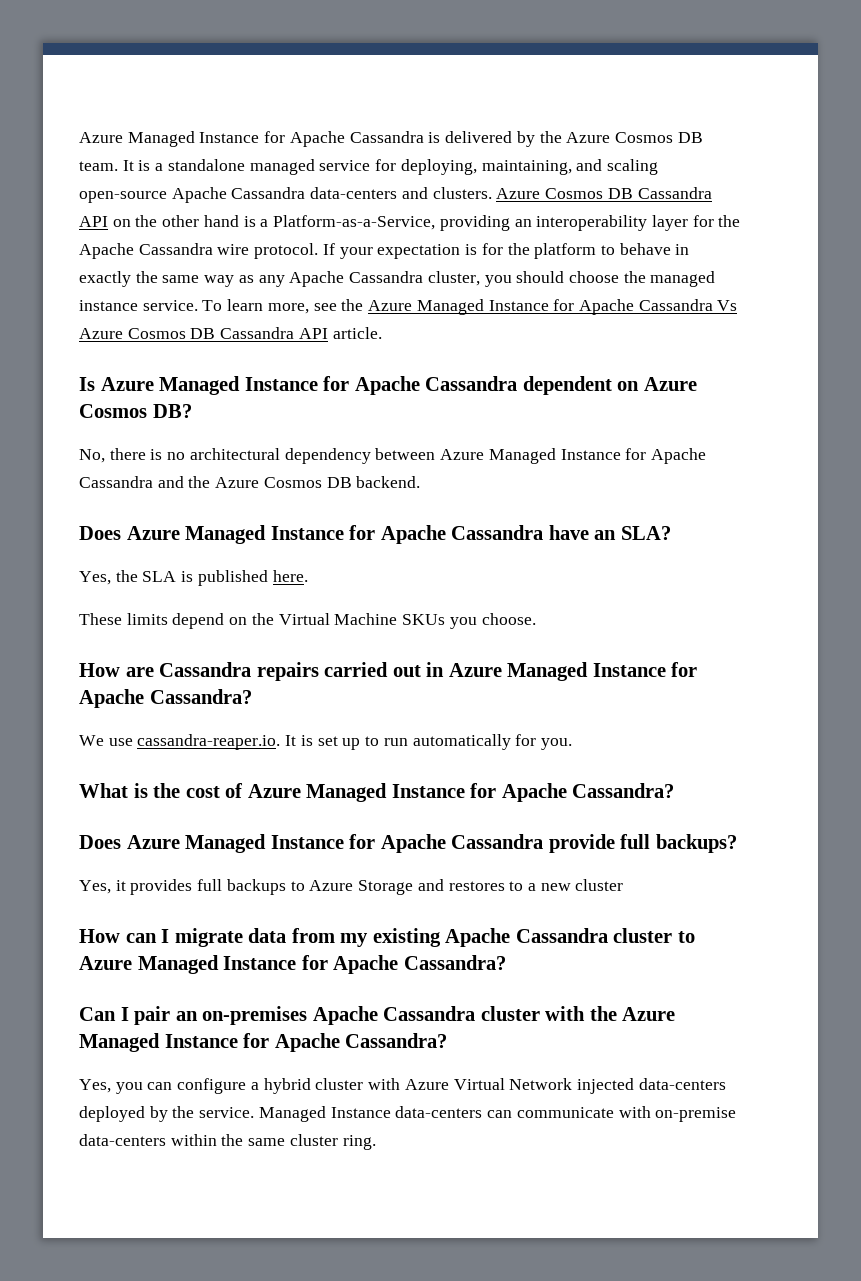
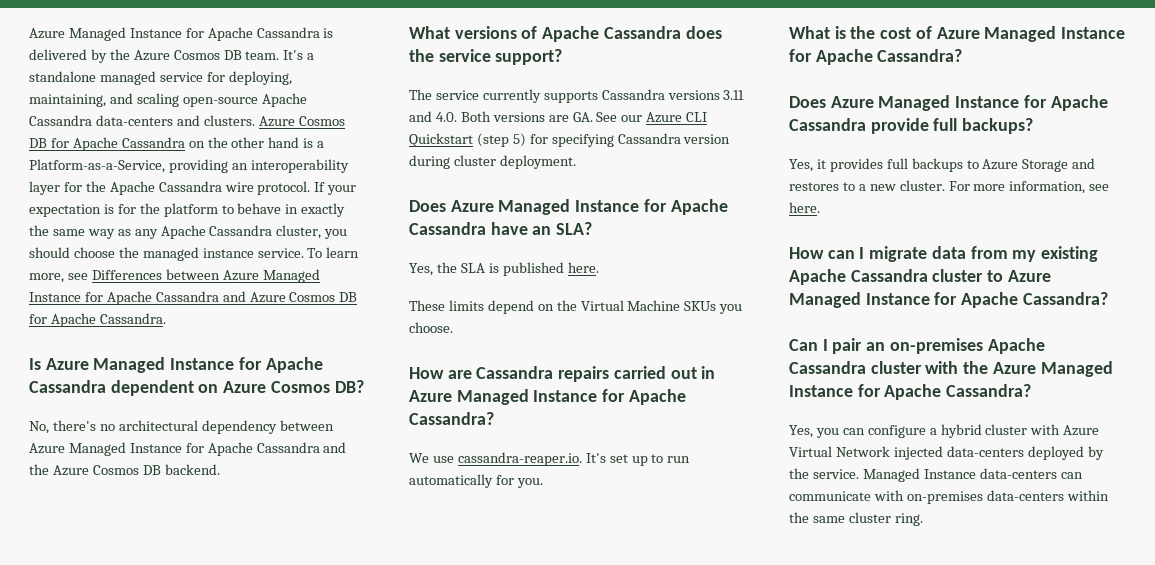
[122,160,151,171] It is -> [283,50,304,60] It's
[637,187,712,199] [79,216,108,227] Cassandra API -> [50,137,185,151] for Apache Cassandra
[341,299,738,315] [79,327,382,339] the Azure Managed Instance for Apache Cassandra Vs Azure Cosmos DB Cassandra API article. -> [91,269,320,283] [29,291,358,305] [29,313,166,327] Differences between Azure Managed Instance for Apache Cassandra and Azure Cosmos DB for Apache Cassandra.
[109,448,163,460] there is -> [52,420,96,431] there's
(421, 482) none -> [409,26,722,42] [409,49,563,65] [409,89,745,103] [409,111,708,123] [409,133,731,147] [409,155,576,169] // What versions of Apache Cassandra does the service support? // The service currently supports Cassandra versions 3.11 and 4.0. Both versions are GA. See our Azure CLI Quickstart (step 5) for specifying Cassandra version during cluster deployment.
[285,735,313,746] It is -> [585,453,606,463] It's
[575,879,624,891] cluster -> [899,180,1110,194] [789,202,820,213] cluster. For more information, see here.
[655,1107,737,1122] on-premise -> [906,491,983,504] on-premises

